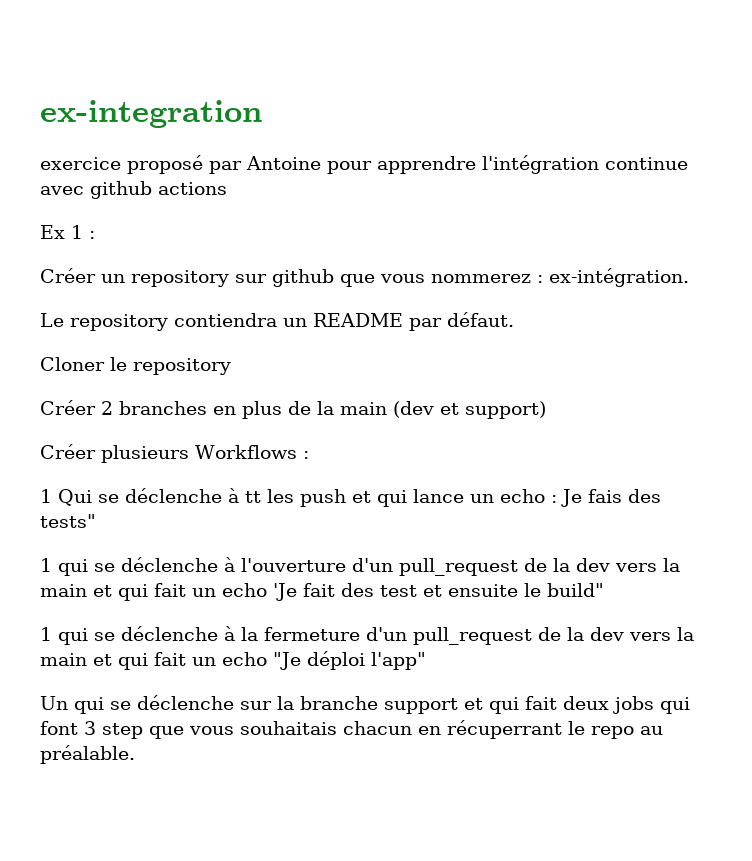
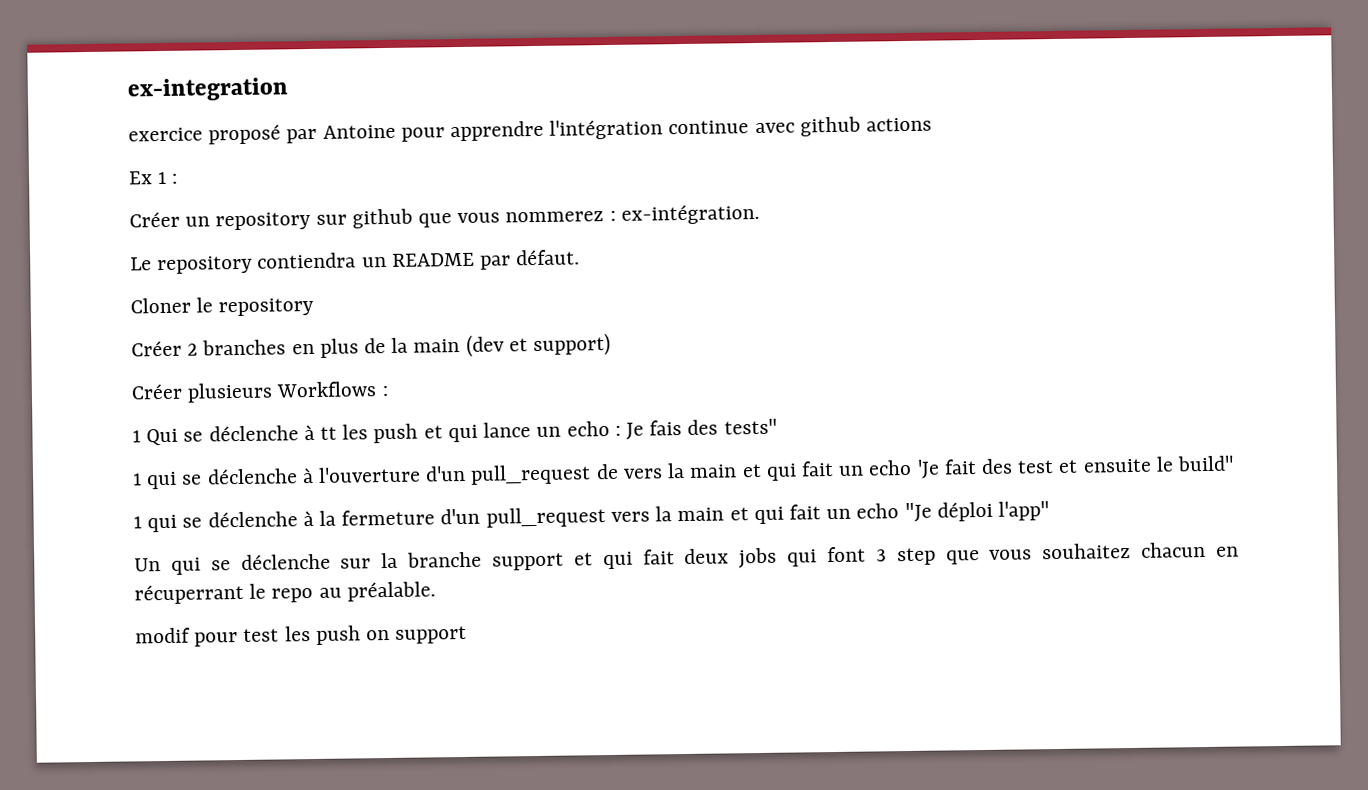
[553,558,610,572] la dev -> (619, 471) none
[538,627,624,641] de la dev -> (606, 517) none
[240,721,337,735] souhaitais -> [1042,543,1132,560] souhaitez
(135, 754) none -> [135,625,468,647] // modif pour test les push on support

